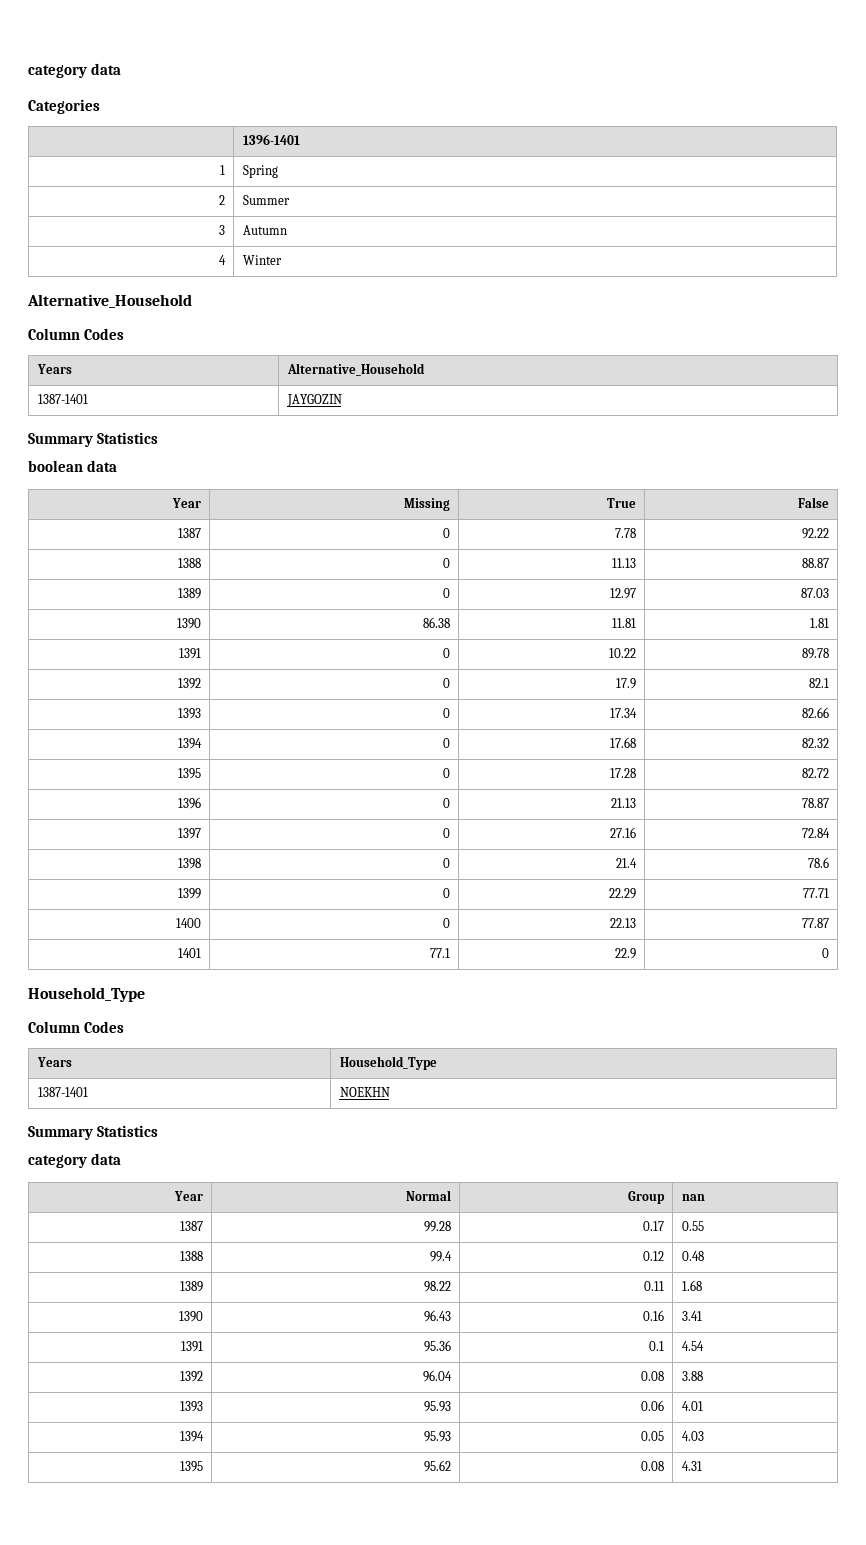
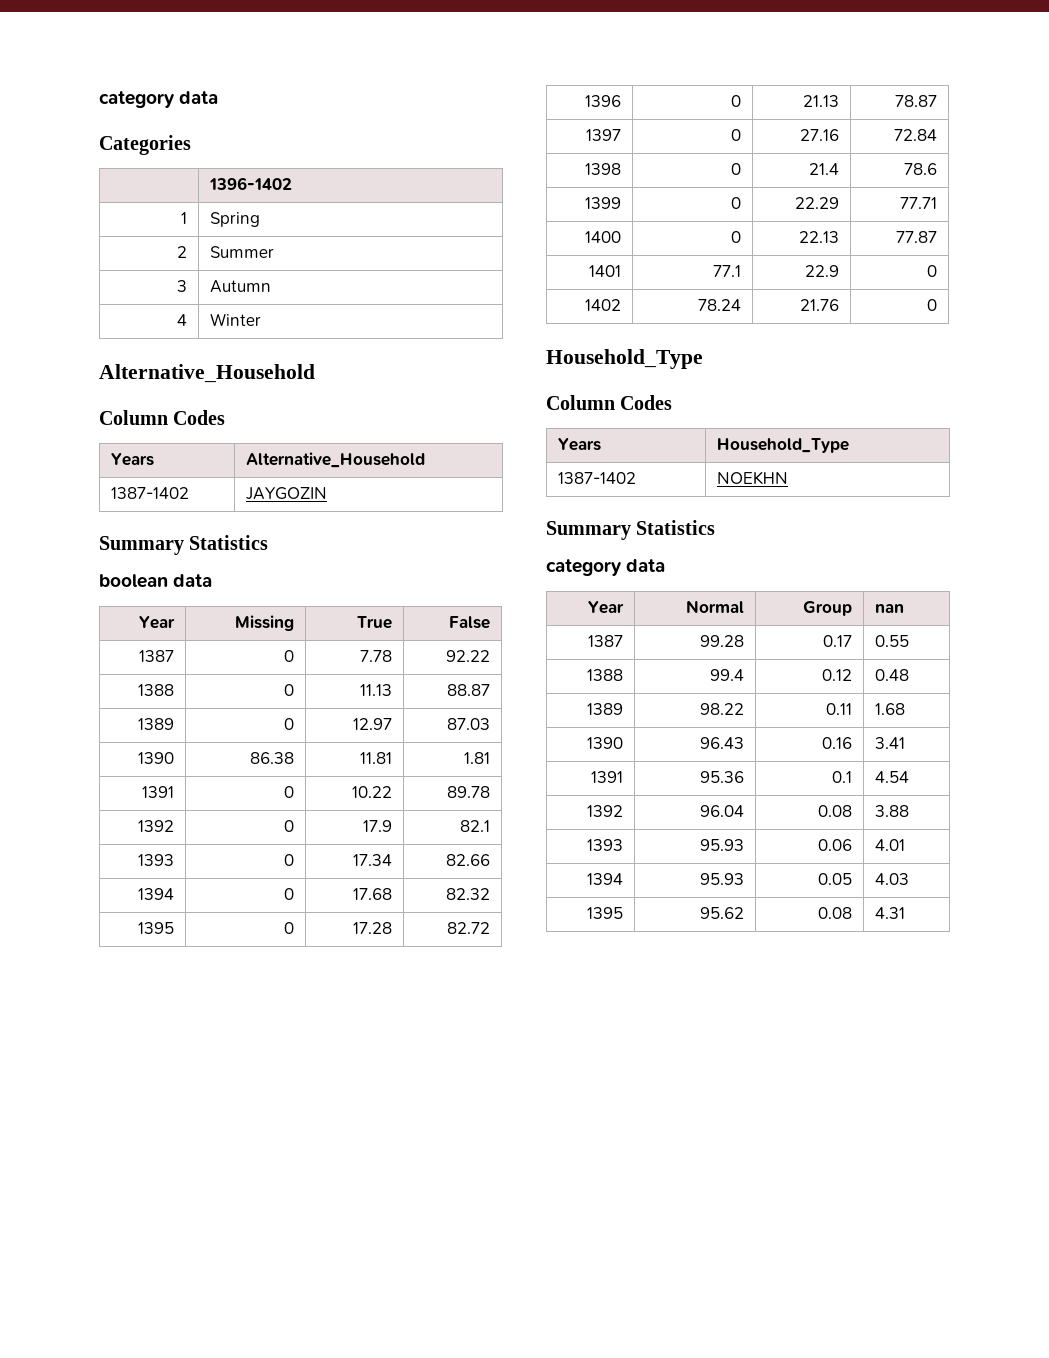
[242,134,300,145] 1396-1401 -> [209,177,293,190] 1396-1402
[37,394,88,404] 1387-1401 -> [111,487,190,499] 1387-1402
(829, 953) none -> [584,299,621,311] [697,299,741,311] [799,299,839,311] [926,299,937,311] // 1402 | 78.24 | 21.76 | 0
[37,1087,88,1097] 1387-1401 -> [558,472,637,484] 1387-1402

